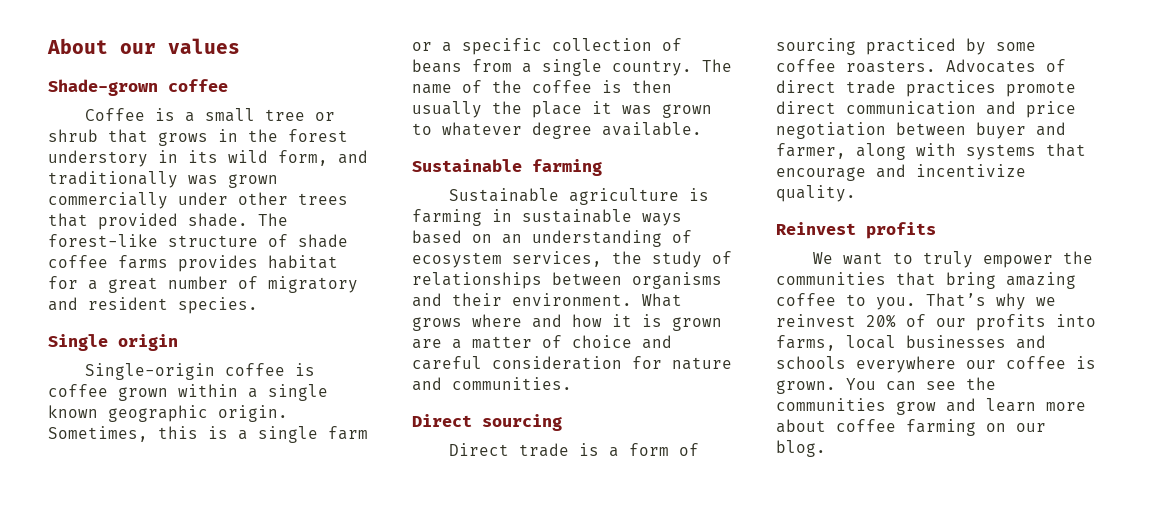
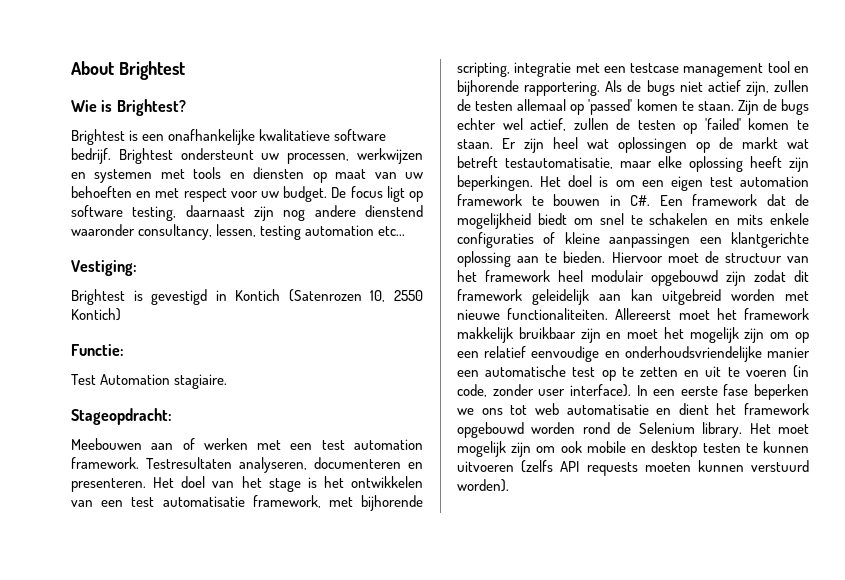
[120,38,240,54] [48,79,228,96] [84,108,335,122] [48,129,348,146] [48,150,368,167] [48,171,278,188] [48,192,348,209] [48,213,288,230] [48,234,348,248] [48,255,338,272] [48,276,358,293] [48,297,258,314] [48,334,178,351] [84,363,315,380] [48,384,328,401] [48,405,288,422] [48,426,368,443] [412,38,682,55] [412,59,732,76] [412,80,672,94] [412,101,712,118] [412,122,702,139] [412,159,602,176] [448,188,709,205] [412,209,682,226] [412,230,692,247] [412,251,732,268] [412,272,722,289] [412,293,682,307] [412,314,722,331] [412,335,672,349] [412,356,732,370] [412,377,572,391] [412,414,562,431] [448,443,699,457] [776,38,1036,55] [776,59,1066,73] [776,80,1076,97] [776,101,1076,118] [776,122,1066,139] [776,143,1086,160] [776,164,1026,181] [776,185,856,202] [776,222,936,239] [812,251,1093,268] [776,272,1076,289] [776,293,1056,310] [776,314,1096,331] [776,335,1046,351] [776,356,1096,373] [776,377,996,394] [776,398,1086,415] [776,419,1046,436] [776,440,826,457] our values // Shade-grown coffee // Coffee is a small tree or shrub that grows in the forest understory in its wild form, and traditionally was grown commercially under other trees that provided shade. The forest-like structure of shade coffee farms provides habitat for a great number of migratory and resident species. // Single origin // Single-origin coffee is coffee grown within a single known geographic origin. Sometimes, this is a single farm or a specific collection of beans from a single country. The name of the coffee is then usually the place it was grown to whatever degree available. // Sustainable farming // Sustainable agriculture is farming in sustainable ways based on an understanding of ecosystem services, the study of relationships between organisms and their environment. What grows where and how it is grown are a matter of choice and careful consideration for nature and communities. // Direct sourcing // Direct trade is a form of sourcing practiced by some coffee roasters. Advocates of direct trade practices promote direct communication and price negotiation between buyer and farmer, along with systems that encourage and incentivize quality. // Reinvest profits // We want to truly empower the communities that bring amazing coffee to you. That’s why we reinvest 20% of our profits into farms, local businesses and schools everywhere our coffee is grown. You can see the communities grow and learn more about coffee farming on our blog. -> [118,61,185,80] [71,99,186,116] [71,129,387,145] [71,148,424,164] [71,167,424,183] [71,186,423,202] [71,205,423,221] [71,224,406,240] [71,260,137,276] [71,289,423,305] [71,308,121,321] [71,344,124,356] [71,374,228,389] [71,408,172,425] [71,438,423,450] [71,457,423,473] [71,476,423,492] [71,495,423,511] [457,61,809,77] [457,80,809,96] [457,99,809,115] [457,118,809,134] [457,137,809,153] [457,156,809,172] [457,175,809,191] [457,194,809,206] [457,213,809,229] [457,232,809,248] [457,251,809,267] [457,270,809,286] [457,289,809,305] [457,308,809,320] [457,327,809,343] [457,346,810,362] [457,365,809,381] [457,384,809,400] [457,403,809,415] [457,422,810,438] [457,441,809,457] [457,460,809,476] [457,479,509,492] Brightest // Wie is Brightest? // Brightest is een onafhankelijke kwalitatieve software bedrijf. Brightest ondersteunt uw processen, werkwijzen en systemen met tools en diensten op maat van uw behoeften en met respect voor uw budget. De focus ligt op software testing, daarnaast zijn nog andere dienstend waaronder consultancy, lessen, testing automation etc... // Vestiging: // Brightest is gevestigd in Kontich (Satenrozen 10, 2550 Kontich) // Functie: // Test Automation stagiaire. // Stageopdracht: // Meebouwen aan of werken met een test automation framework. Testresultaten analyseren, documenteren en presenteren. Het doel van het stage is het ontwikkelen van een test automatisatie framework, met bijhorende scripting, integratie met een testcase management tool en bijhorende rapportering. Als de bugs niet actief zijn, zullen de testen allemaal op 'passed' komen te staan. Zijn de bugs echter wel actief, zullen de testen op 'failed' komen te staan. Er zijn heel wat oplossingen op de markt wat betreft testautomatisatie, maar elke oplossing heeft zijn beperkingen. Het doel is om een eigen test automation framework te bouwen in C#. Een framework dat de mogelijkheid biedt om snel te schakelen en mits enkele configuraties of kleine aanpassingen een klantgerichte oplossing aan te bieden. Hiervoor moet de structuur van het framework heel modulair opgebouwd zijn zodat dit framework geleidelijk aan kan uitgebreid worden met nieuwe functionaliteiten. Allereerst moet het framework makkelijk bruikbaar zijn en moet het mogelijk zijn om op een relatief eenvoudige en onderhoudsvriendelijke manier een automatische test op te zetten en uit te voeren (in code, zonder user interface). In een eerste fase beperken we ons tot web automatisatie en dient het framework opgebouwd worden rond de Selenium library. Het moet mogelijk zijn om ook mobile en desktop testen te kunnen uitvoeren (zelfs API requests moeten kunnen verstuurd worden).

